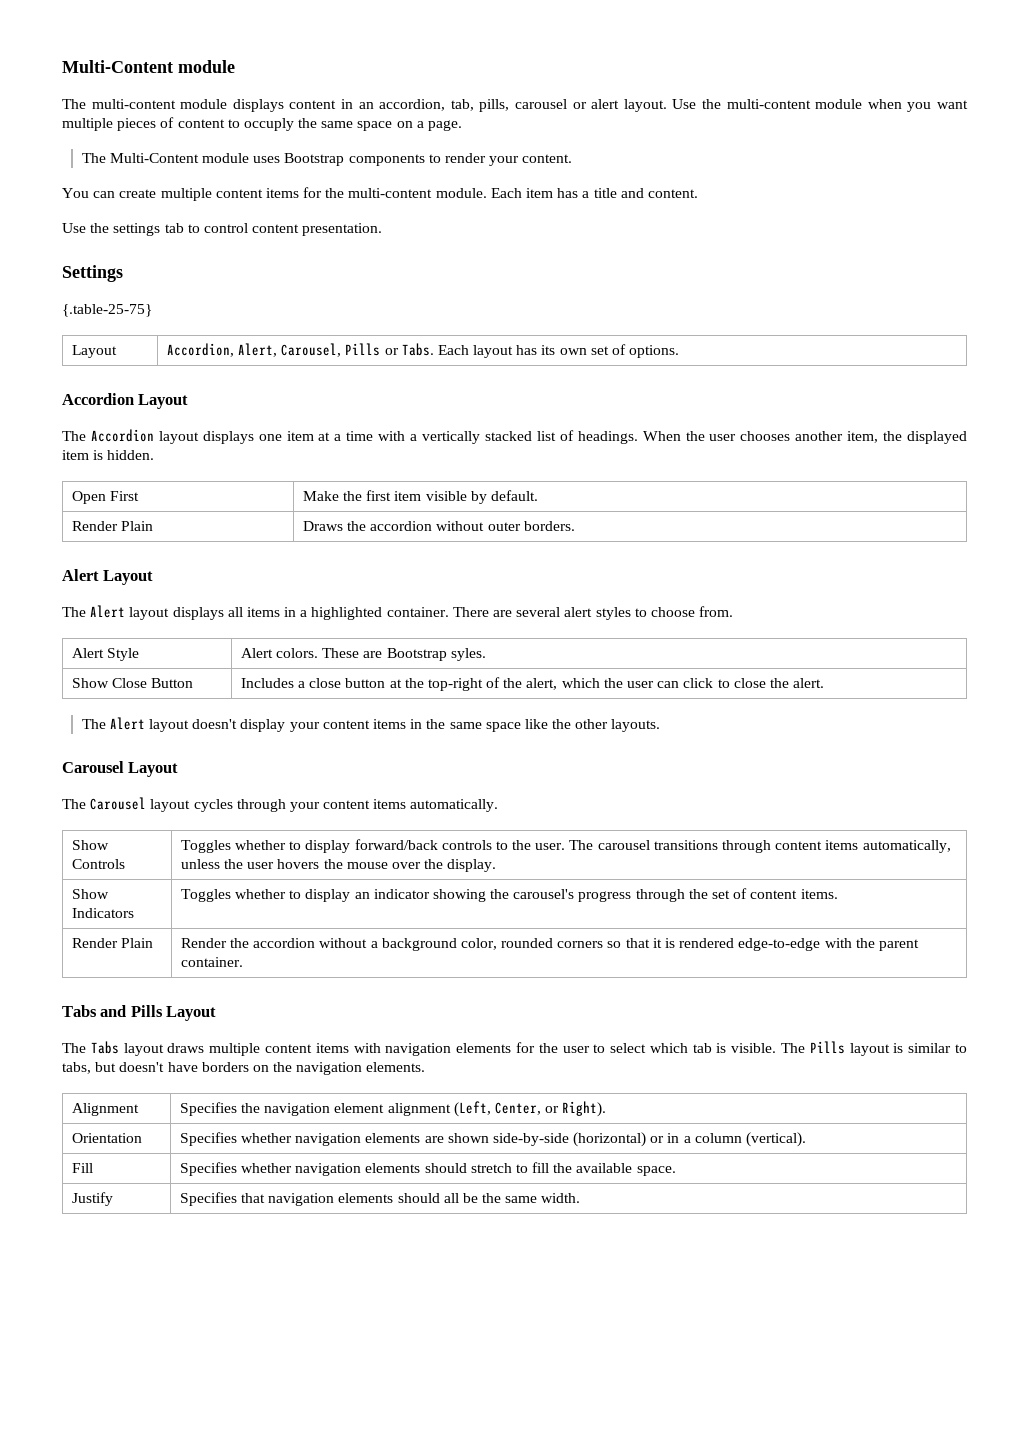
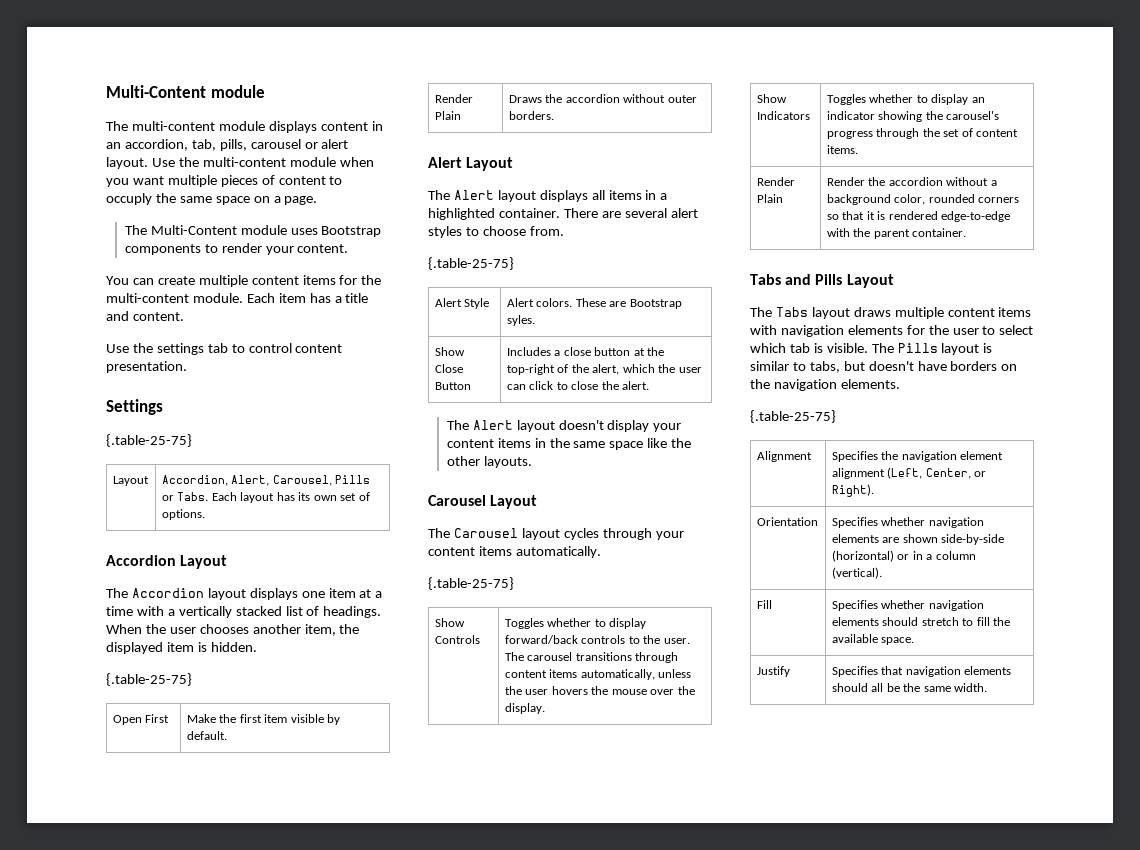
(155, 455) none -> [106,673,192,686] // {.table-25-75}
(734, 611) none -> [428,257,514,270] // {.table-25-75}
(499, 805) none -> [428,577,514,590] // {.table-25-75}
(426, 1067) none -> [750,410,836,423] // {.table-25-75}

